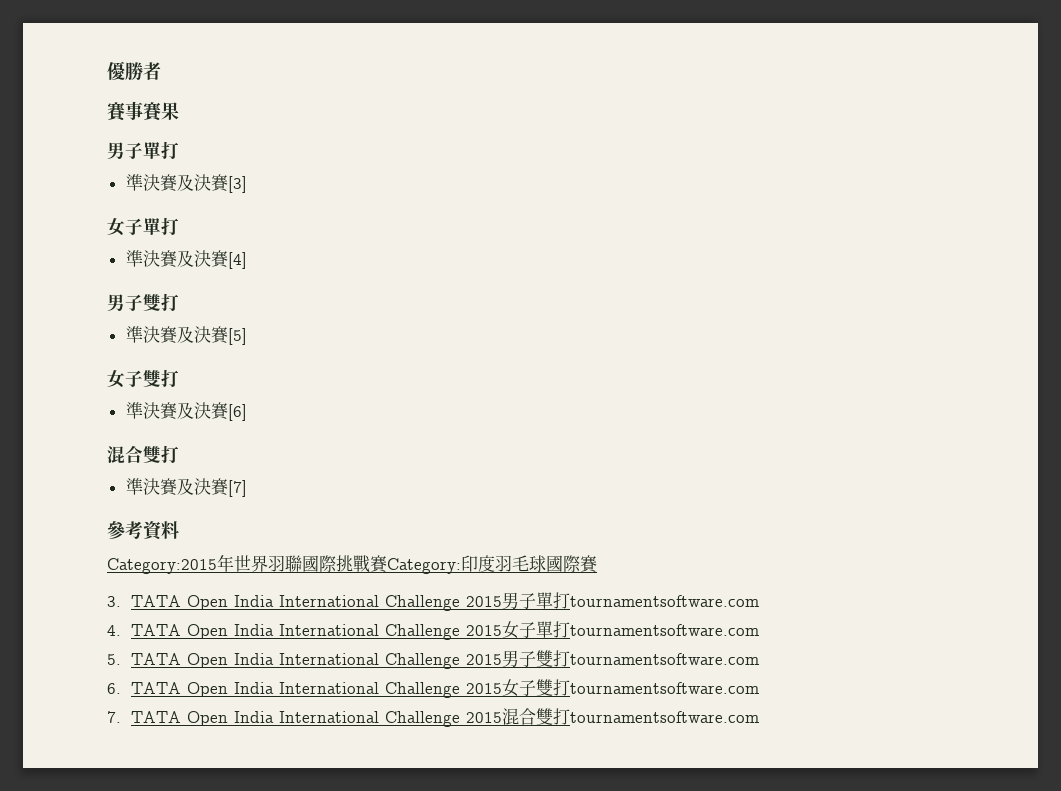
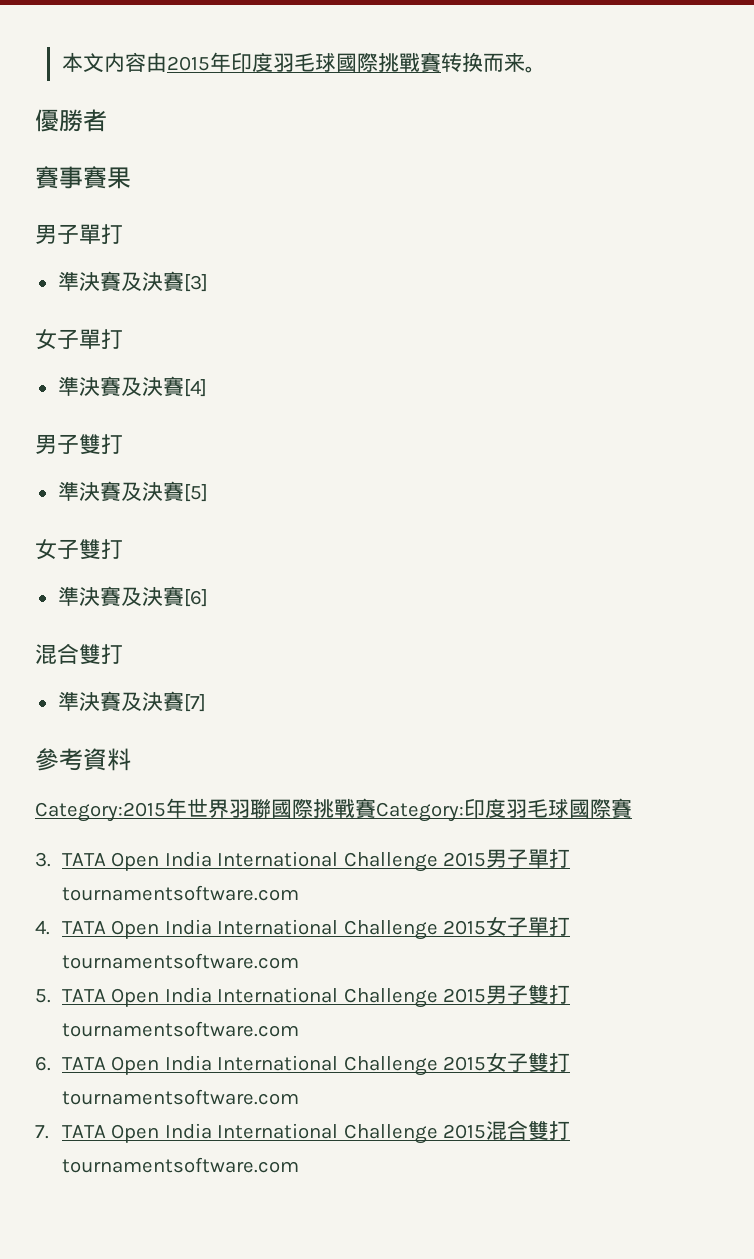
(107, 70) none -> [61,52,546,73] 本文内容由2015年印度羽毛球國際挑戰賽转换而来。 //

